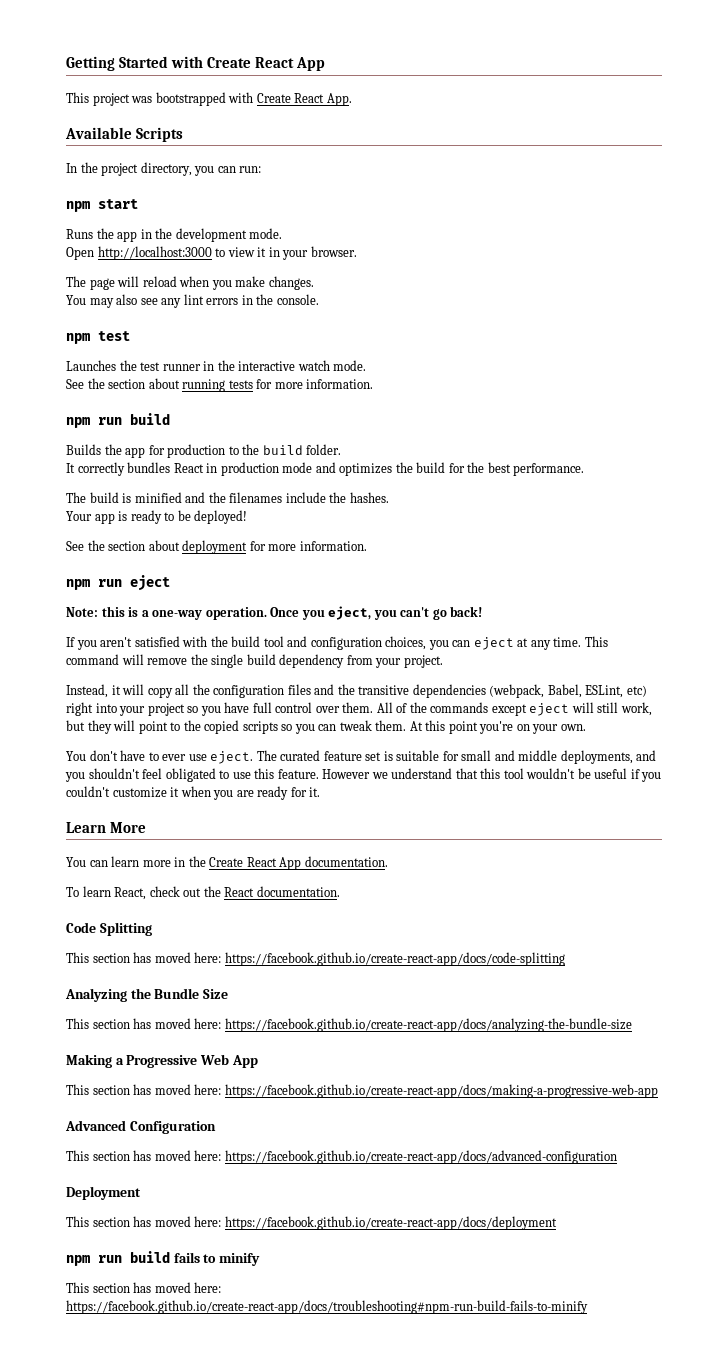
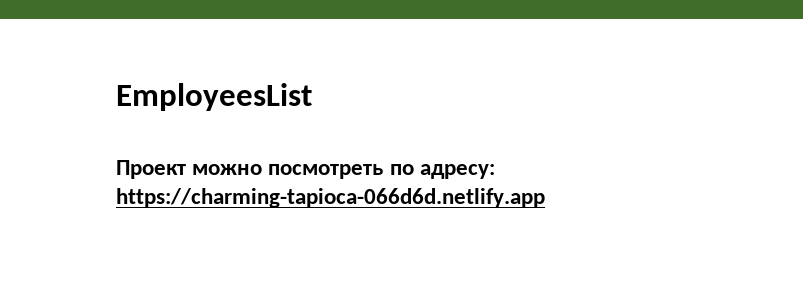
[66,56,326,71] [66,92,352,106] [65,127,183,142] [66,162,262,176] [66,199,138,212] [66,228,283,242] [66,246,357,260] [66,276,314,290] [66,294,319,308] [66,331,130,344] [66,360,367,371] [66,378,374,392] [66,413,170,428] [66,444,342,458] [66,462,585,476] [66,492,389,503] [66,510,248,524] [66,540,367,554] [66,575,170,591] [66,606,483,620] [66,636,608,650] [66,654,443,668] [66,684,647,698] [66,702,652,716] [66,720,586,734] [66,750,657,764] [65,768,662,782] [66,786,321,800] [66,822,146,833] [66,856,388,870] [66,886,340,900] [66,922,152,936] [66,952,565,966] [65,988,228,1002] [66,1018,632,1032] [66,1054,258,1068] [66,1084,658,1098] [65,1120,216,1134] [66,1150,617,1164] [66,1186,141,1200] [66,1216,557,1230] [66,1251,260,1266] [66,1282,222,1293] [66,1300,588,1314] Getting Started with Create React App // This project was bootstrapped with Create React App. // Available Scripts // In the project directory, you can run: // npm start // Runs the app in the development mode. // Open http://localhost:3000 to view it in your browser. // The page will reload when you make changes. // You may also see any lint errors in the console. // npm test // Launches the test runner in the interactive watch mode. // See the section about running tests for more information. // npm run build // Builds the app for production to the build folder. // It correctly bundles React in production mode and optimizes the build for the best performance. // The build is minified and the filenames include the hashes. // Your app is ready to be deployed! // See the section about deployment for more information. // npm run eject // Note: this is a one-way operation. Once you eject, you can't go back! // If you aren't satisfied with the build tool and configuration choices, you can eject at any time. This command will remove the single build dependency from your project. // Instead, it will copy all the configuration files and the transitive dependencies (webpack, Babel, ESLint, etc) right into your project so you have full control over them. All of the commands except eject will still work, but they will point to the copied scripts so you can tweak them. At this point you're on your own. // You don't have to ever use eject. The curated feature set is suitable for small and middle deployments, and you shouldn't feel obligated to use this feature. However we understand that this tool wouldn't be useful if you couldn't customize it when you are ready for it. // Learn More // You can learn more in the Create React App documentation. // To learn React, check out the React documentation. // Code Splitting // This section has moved here: https://facebook.github.io/create-react-app/docs/code-splitting // Analyzing the Bundle Size // This section has moved here: https://facebook.github.io/create-react-app/docs/analyzing-the-bundle-size // Making a Progressive Web App // This section has moved here: https://facebook.github.io/create-react-app/docs/making-a-progressive-web-app // Advanced Configuration // This section has moved here: https://facebook.github.io/create-react-app/docs/advanced-configuration // Deployment // This section has moved here: https://facebook.github.io/create-react-app/docs/deployment // npm run build fails to minify // This section has moved here: https://facebook.github.io/create-react-app/docs/troubleshooting#npm-run-build-fails-to-minify -> [116,83,312,111] [116,160,495,179] [116,188,545,208] EmployeesList // Проект можно посмотреть по адресу: https://charming-tapioca-066d6d.netlify.app

